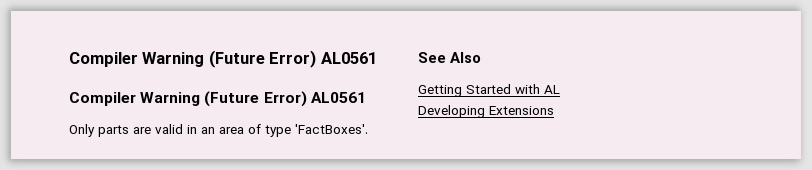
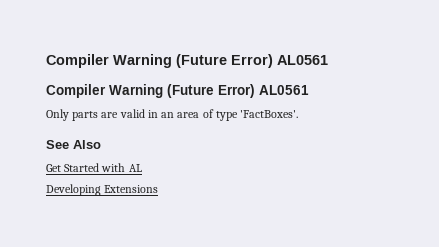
[418,85,462,97] Getting -> [46,164,61,172] Get

